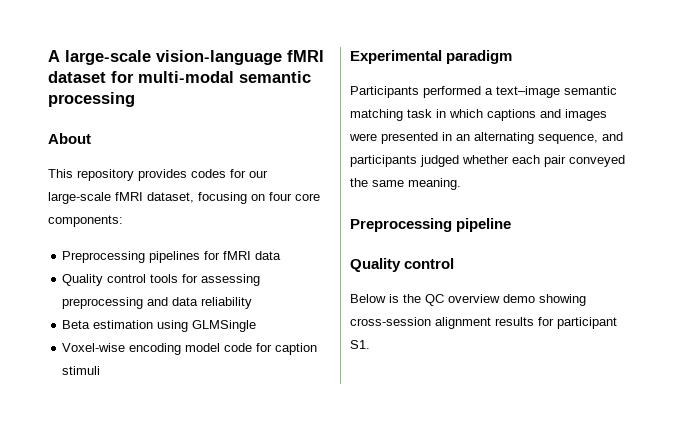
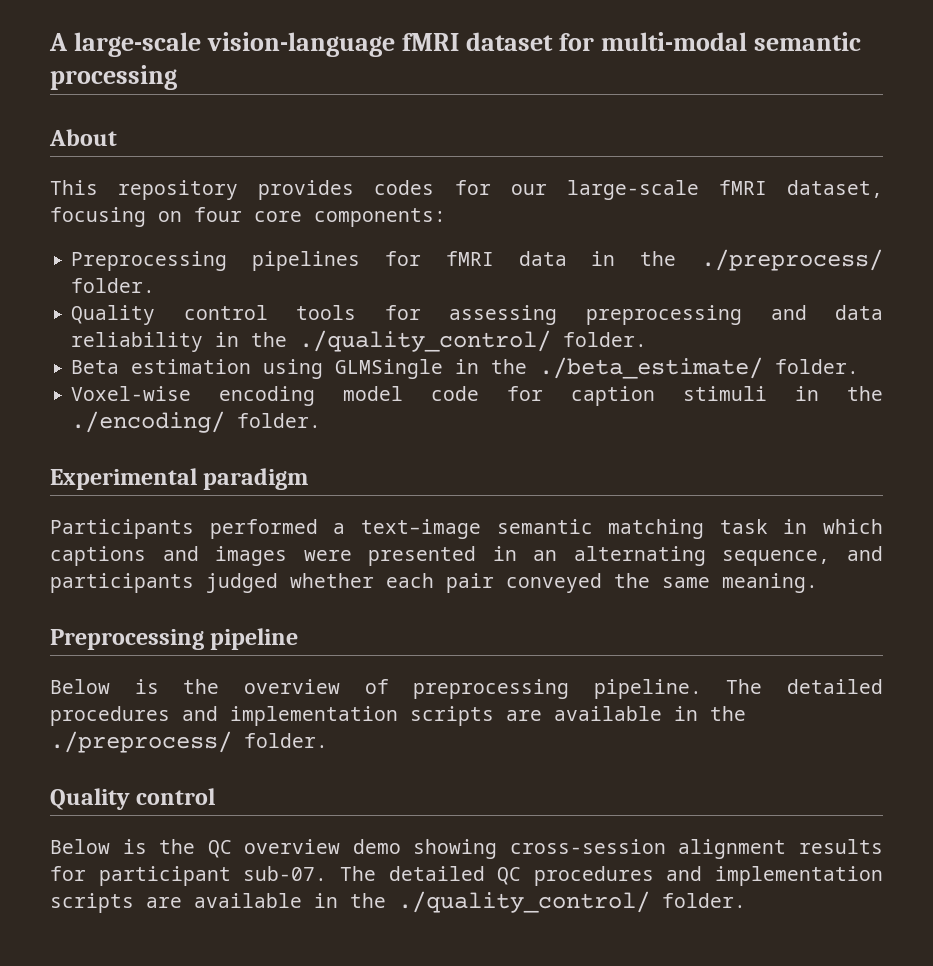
(282, 255) none -> [591,249,883,271] [71,278,156,293] in the ./preprocess/ folder.
(253, 303) none -> [215,330,648,352] in the ./quality_control/ folder.
(257, 326) none -> [455,357,860,379] in the ./beta_estimate/ folder.
(101, 370) none -> [795,386,884,401] [71,411,322,433] in the ./encoding/ folder.
(512, 225) none -> [50,679,883,699] [50,706,746,726] [50,731,328,753] // Below is the overview of preprocessing pipeline. The detailed procedures and implementation scripts are available in the ./preprocess/ folder.
[350,340,370,349] S1. -> [243,866,883,886] [50,891,746,913] sub-07. The detailed QC procedures and implementation scripts are available in the ./quality_control/ folder.

